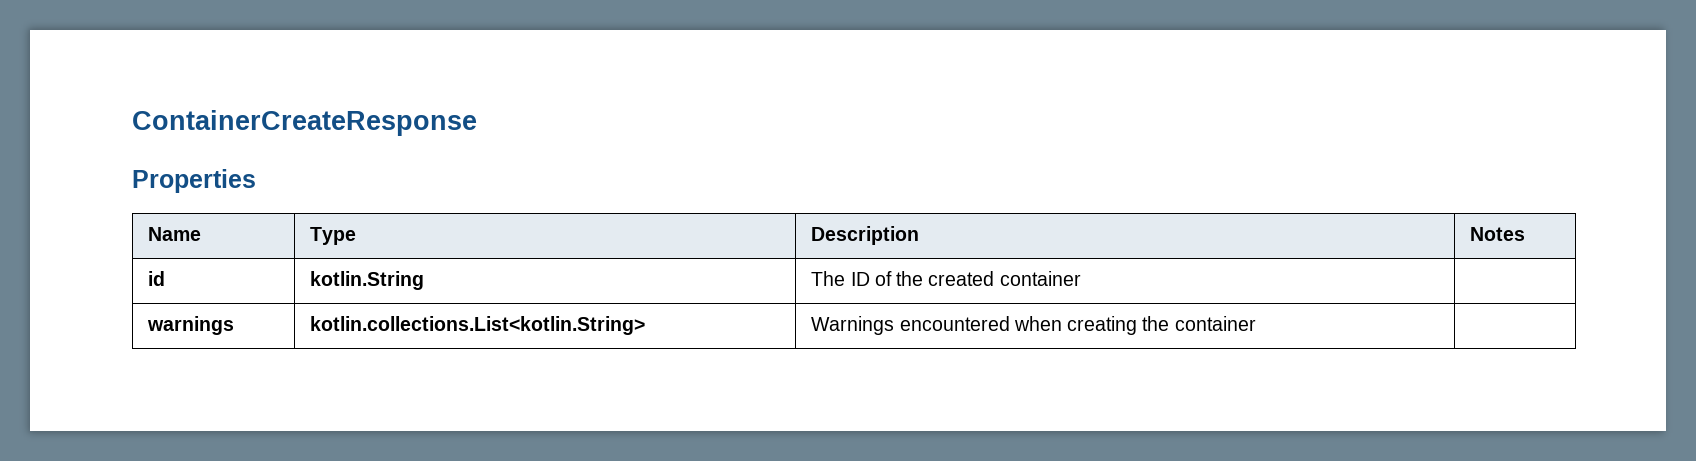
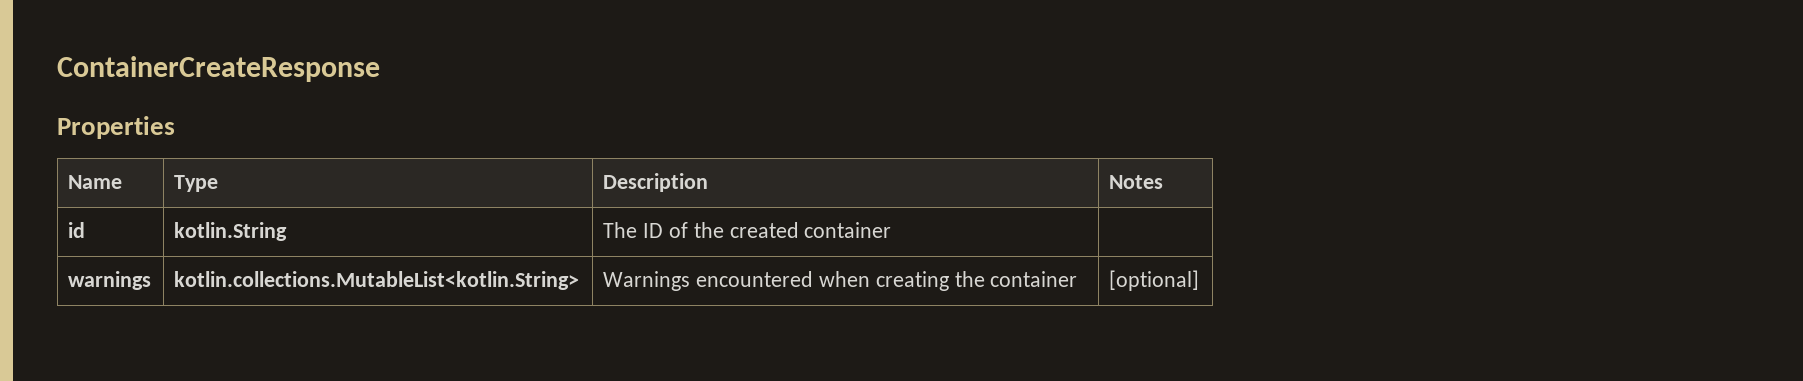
[310,316,646,335] kotlin.collections.List<kotlin.String> -> [174,271,580,290] kotlin.collections.MutableList<kotlin.String>
(1256, 323) none -> [1109,270,1200,291] [optional]

